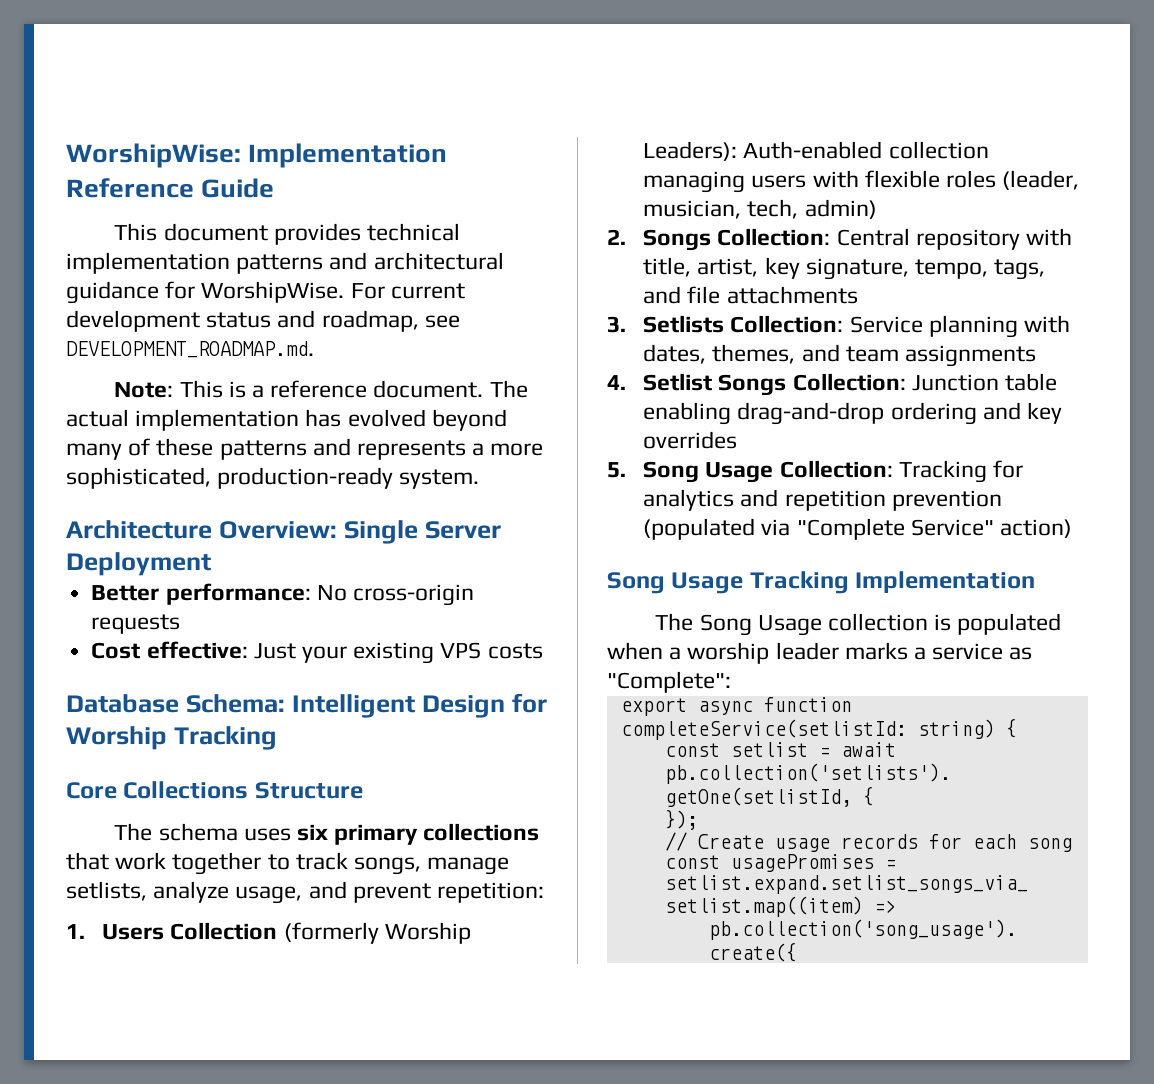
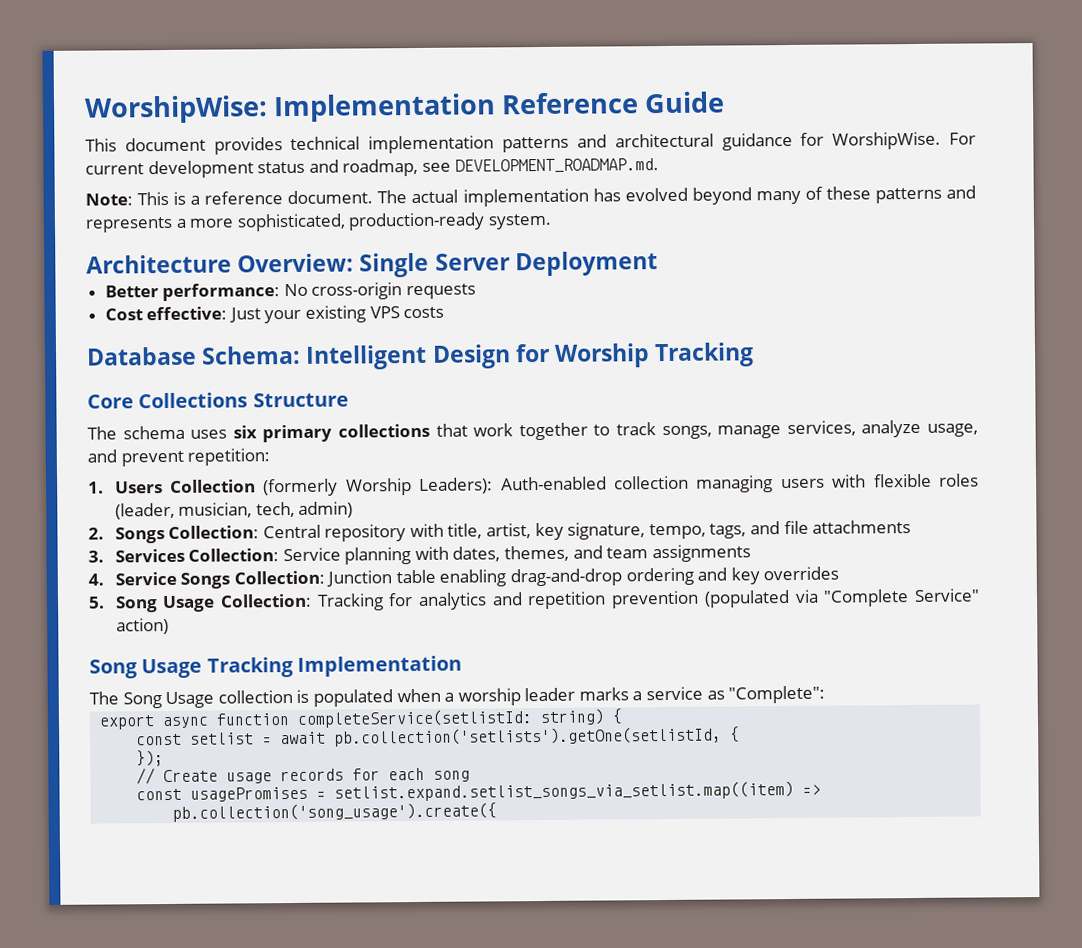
[66,881,147,901] setlists, -> [786,420,856,437] services,
[643,315,725,333] Setlists -> [114,548,185,563] Services
[643,373,713,391] Setlist -> [114,571,177,586] Service

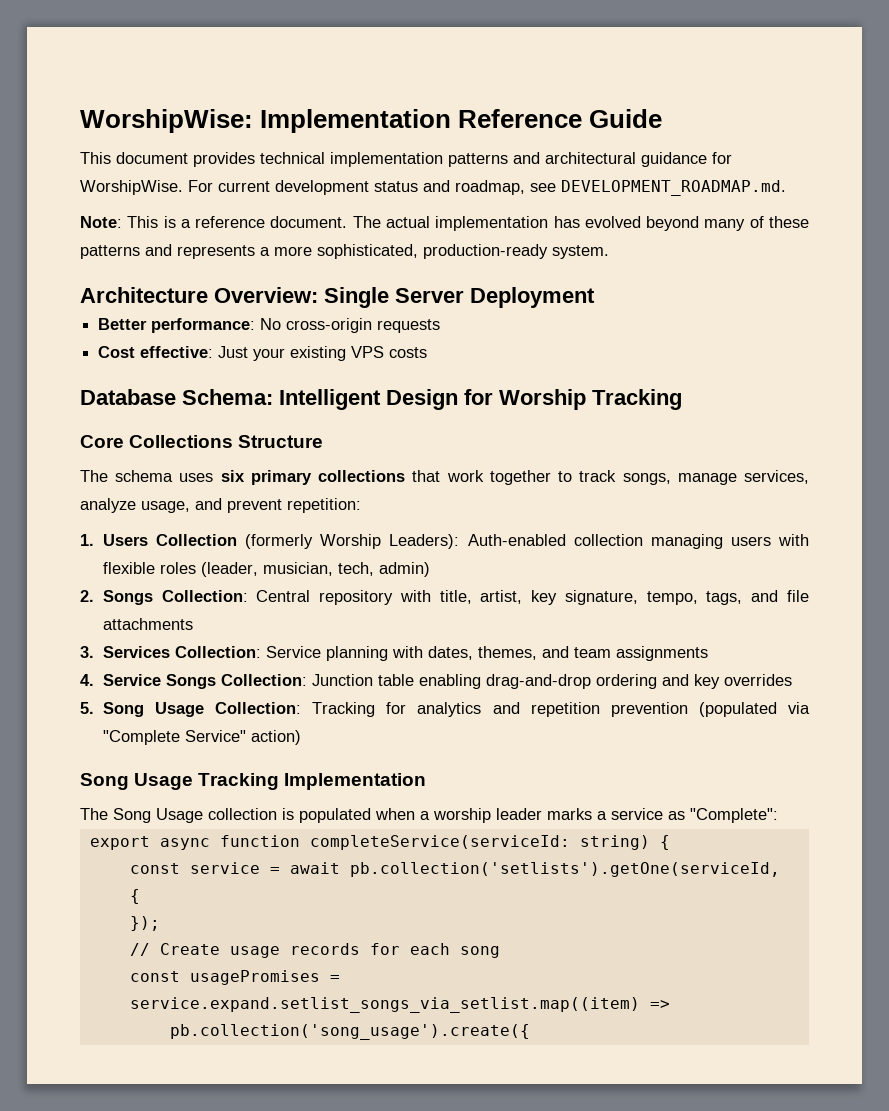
[297,709,534,728] completeService(setlistId: -> [309,835,570,850] completeService(serviceId:
[190,732,255,745] setlist -> [189,862,260,874] service
[334,726,723,747] pb.collection('setlists').getOne(setlistId, -> [349,862,780,877] pb.collection('setlists').getOne(serviceId,
[334,780,795,802] setlist.expand.setlist_songs_via_setlist.map((item) -> [129,997,640,1013] service.expand.setlist_songs_via_setlist.map((item)

